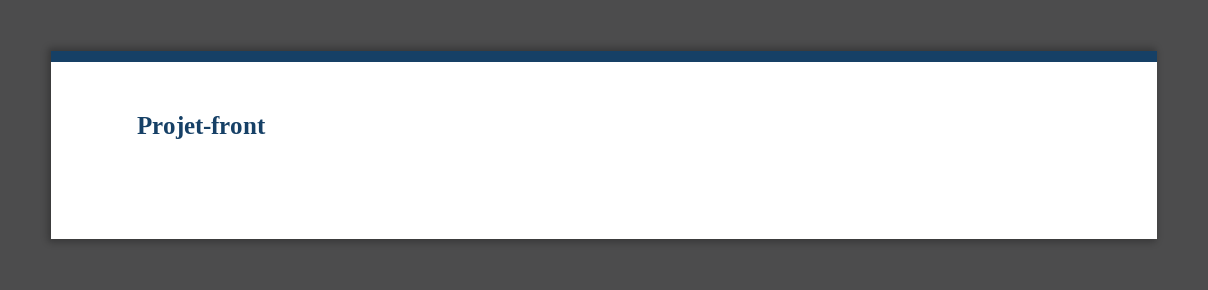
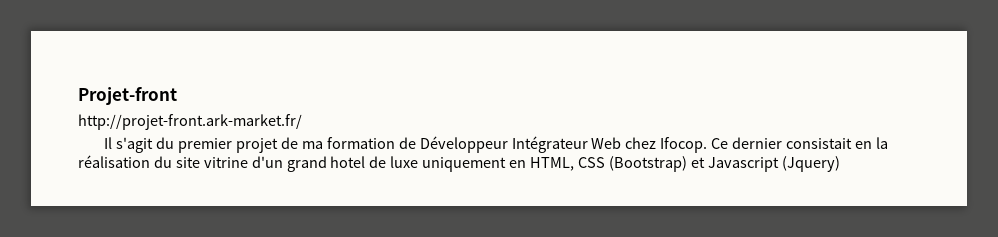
(266, 127) none -> [78,114,302,130] [104,136,888,153] [78,155,840,172] // http://projet-front.ark-market.fr/ // Il s'agit du premier projet de ma formation de Développeur Intégrateur Web chez Ifocop. Ce dernier consistait en la réalisation du site vitrine d'un grand hotel de luxe uniquement en HTML, CSS (Bootstrap) et Javascript (Jquery)

